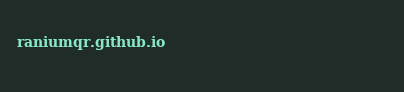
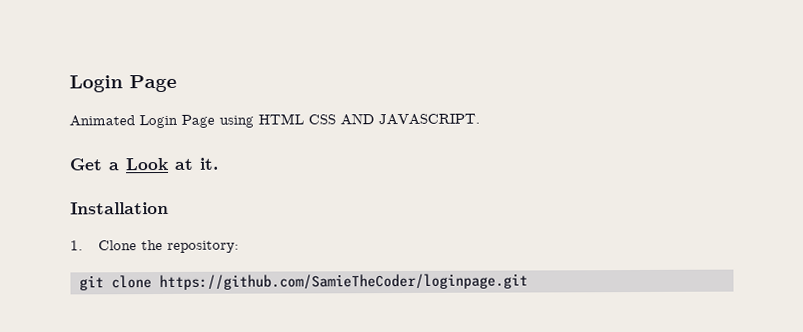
[17,36,165,50] raniumqr.github.io -> [69,74,177,93] [69,113,480,129] [69,157,219,171] [70,201,169,215] [70,240,239,253] [78,273,528,291] Login Page // Animated Login Page using HTML CSS AND JAVASCRIPT. // Get a Look at it. // Installation // 1. Clone the repository: // git clone https://github.com/SamieTheCoder/loginpage.git

